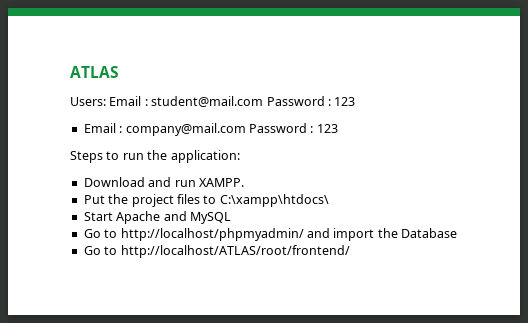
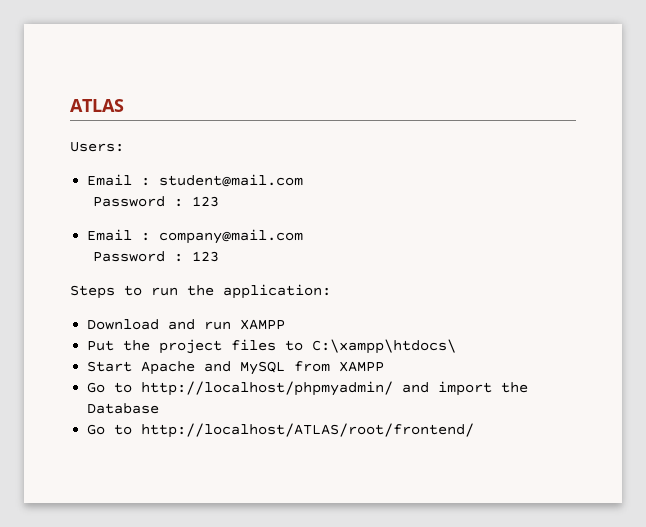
(106, 101) none -> (124, 146) //
(264, 101) none -> (304, 180) //
(246, 129) none -> (304, 236) //
[198,178,244,187] XAMPP. -> [240,319,286,330] XAMPP
(231, 218) none -> [294,361,385,372] from XAMPP

